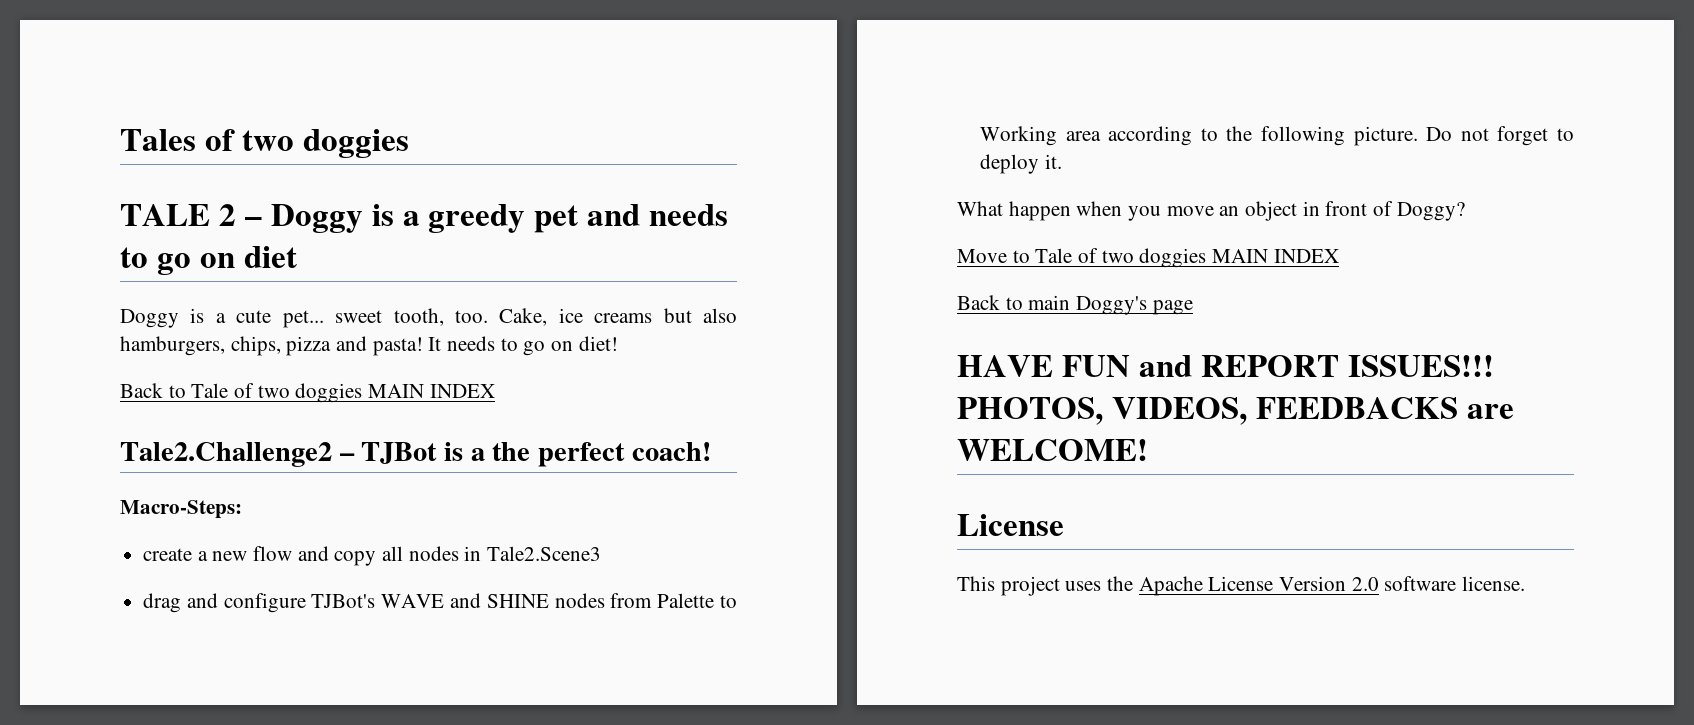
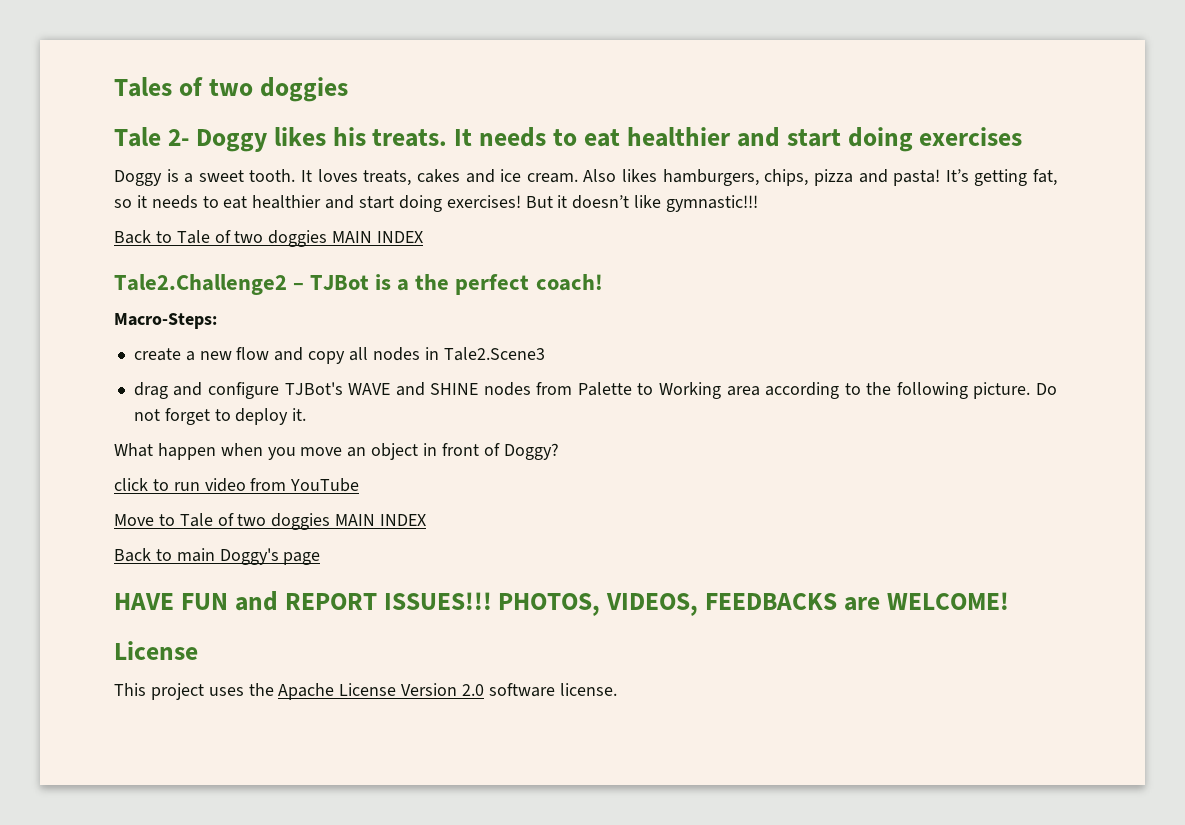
[120,204,729,233] [120,246,297,275] [120,308,737,328] TALE 2 – Doggy is a greedy pet and needs to go on diet // Doggy is a cute pet... sweet tooth, too. Cake, ice creams but also -> [114,127,1023,152] [114,169,658,186] Tale 2- Doggy likes his treats. It needs to eat healthier and start doing exercises // Doggy is a sweet tooth. It loves treats, cakes and ice cream. Also likes
[428,336,618,356] It needs to go on diet! -> [945,169,1057,186] [114,195,759,212] It’s getting fat, so it needs to eat healthier and start doing exercises! But it doesn’t like gymnastic!!!
(1465, 211) none -> [114,478,360,492] // click to run video from YouTube

